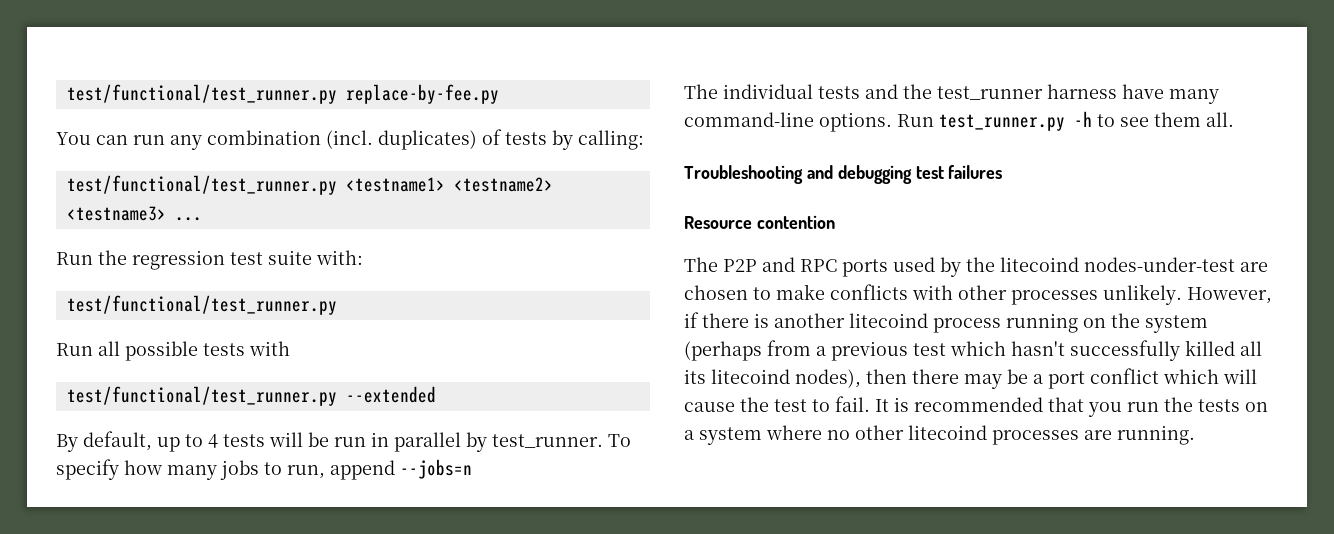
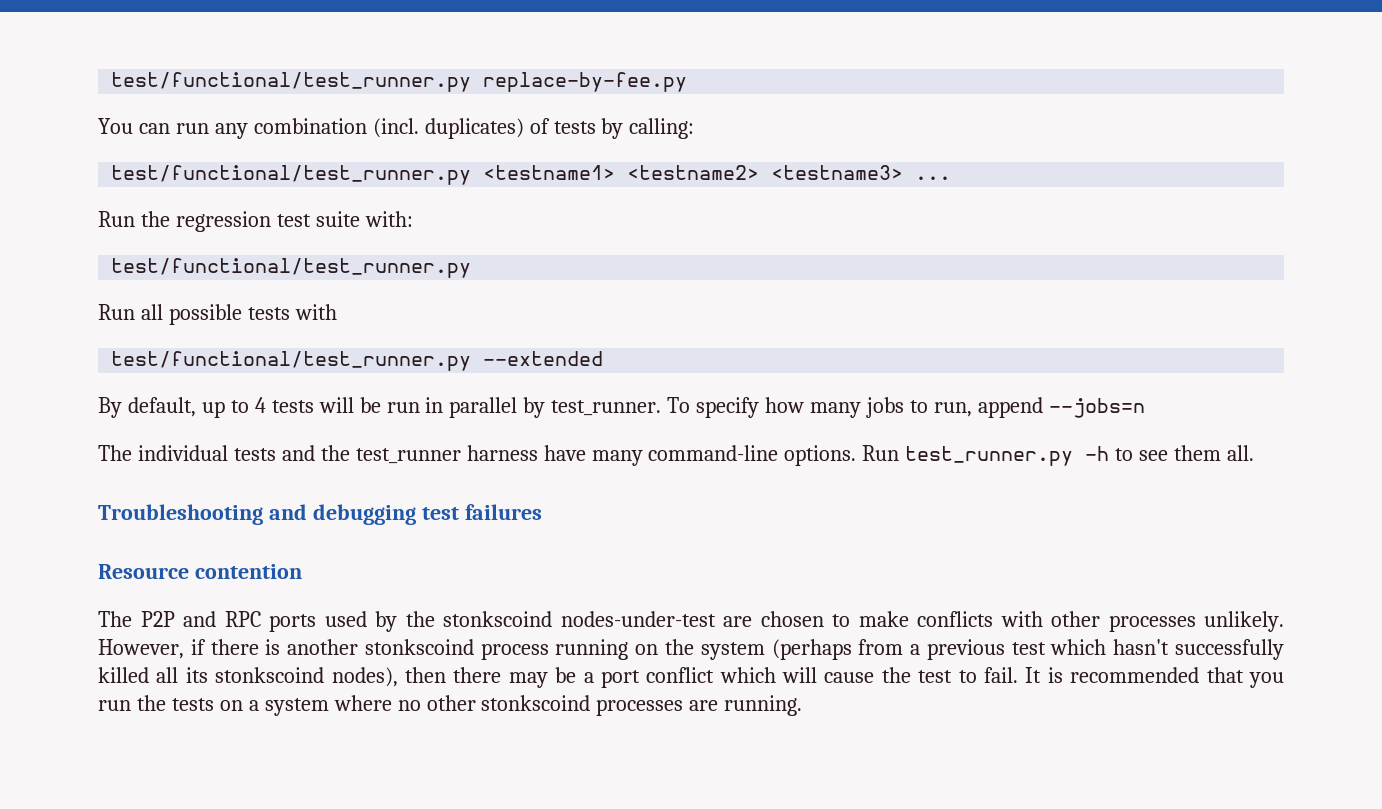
[1000,257,1079,272] litecoind -> [443,611,552,627] stonkscoind
[849,313,928,328] litecoind -> [364,639,474,655] stonkscoind
[711,369,790,384] litecoind -> [215,667,325,683] stonkscoind
[908,425,987,440] litecoind -> [481,695,591,711] stonkscoind

